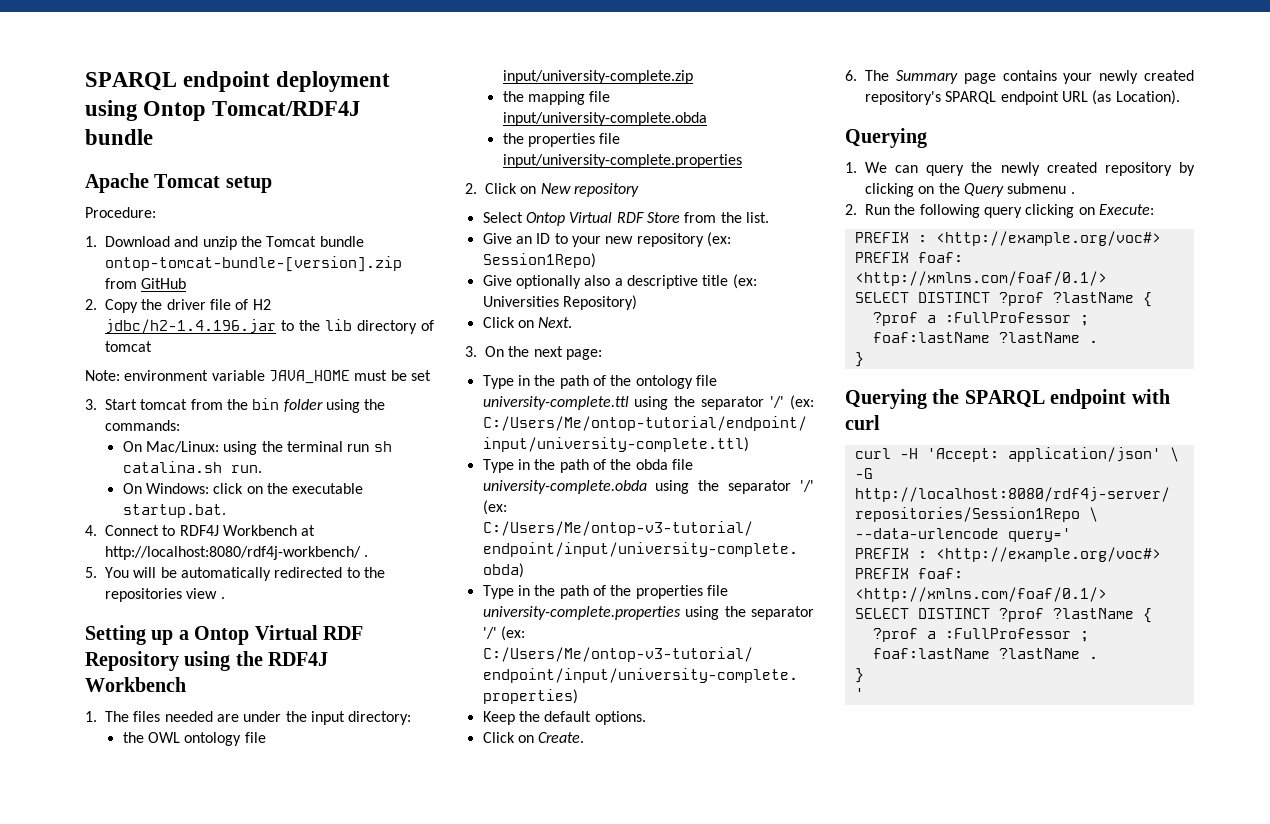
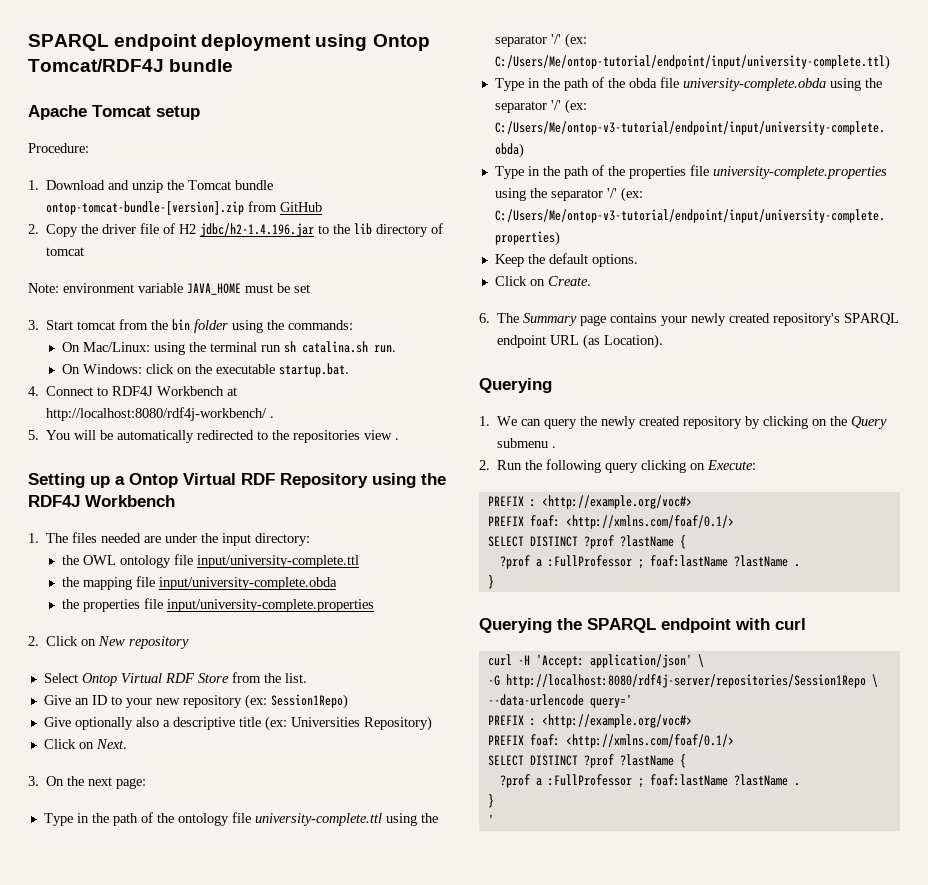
[502,70,693,84] input/university-complete.zip -> [196,555,359,568] input/university-complete.ttl

